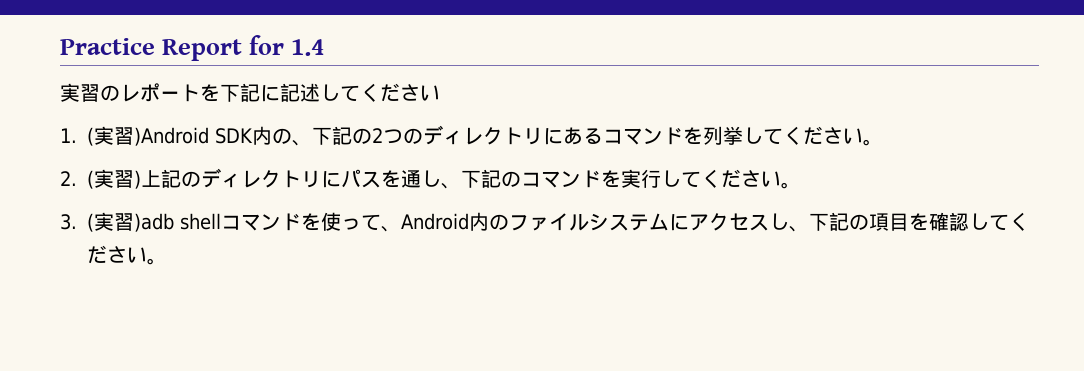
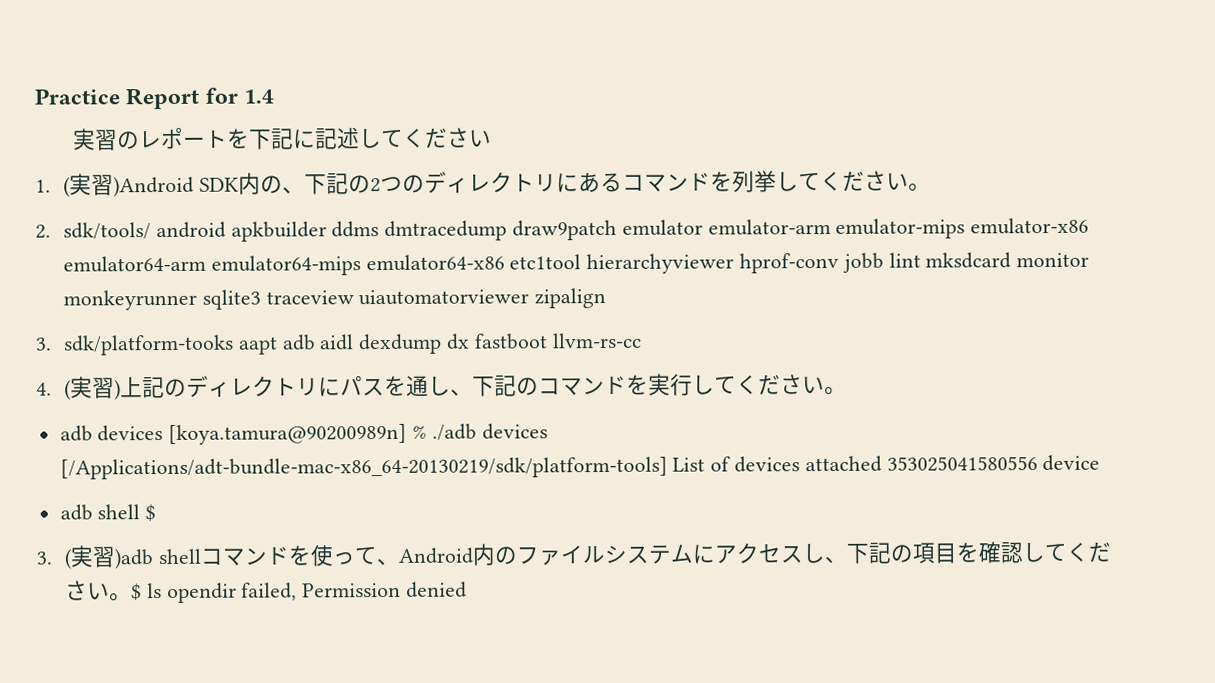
(77, 178) none -> [62,217,1090,242] [62,252,1090,276] [62,288,607,311] [35,332,642,356] [36,382,52,396] sdk/tools/ android apkbuilder ddms dmtracedump draw9patch emulator emulator-arm emulator-mips emulator-x86 emulator64-arm emulator64-mips emulator64-x86 etc1tool hierarchyviewer hprof-conv jobb lint mksdcard monitor monkeyrunner sqlite3 traceview uiautomatorviewer zipalign // 3. sdk/platform-tooks aapt adb aidl dexdump dx fastboot llvm-rs-cc // 4.
(801, 185) none -> [59,423,548,445] [59,454,1101,480] [59,504,157,522] // adb devices [koya.tamura@90200989n] % ./adb devices [/Applications/adt-bundle-mac-x86_64-20130219/sdk/platform-tools] List of devices attached 353025041580556 device // adb shell $
(167, 261) none -> [130,581,467,604] $ ls opendir failed, Permission denied

